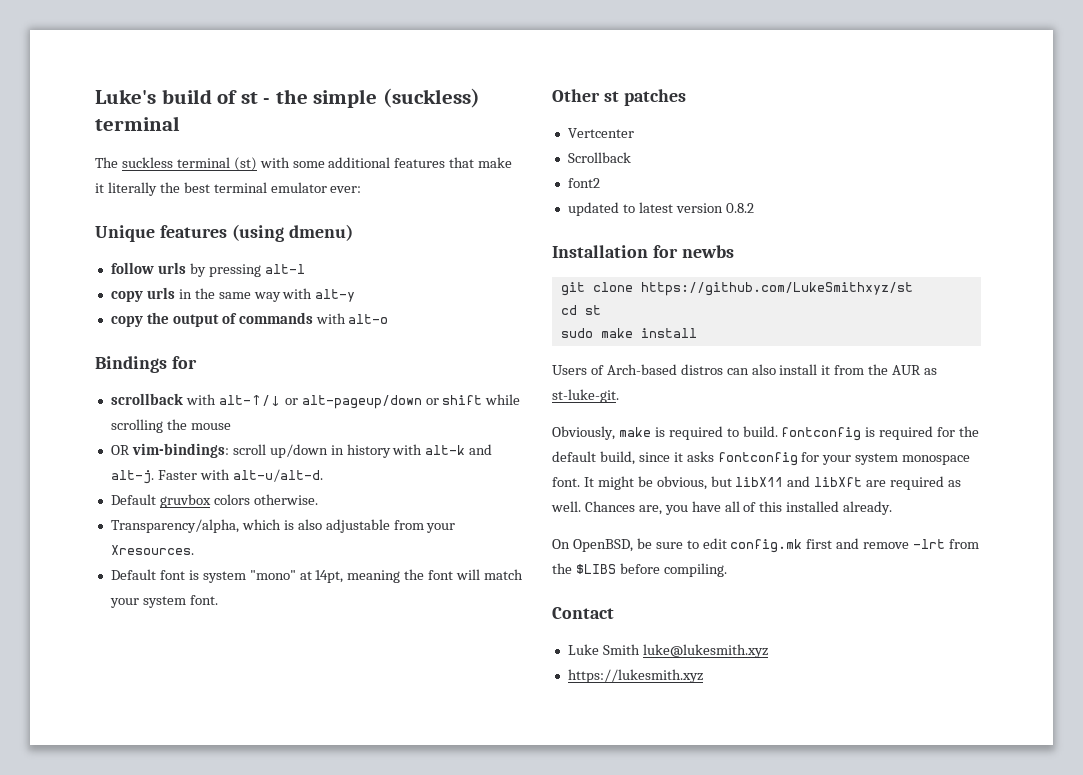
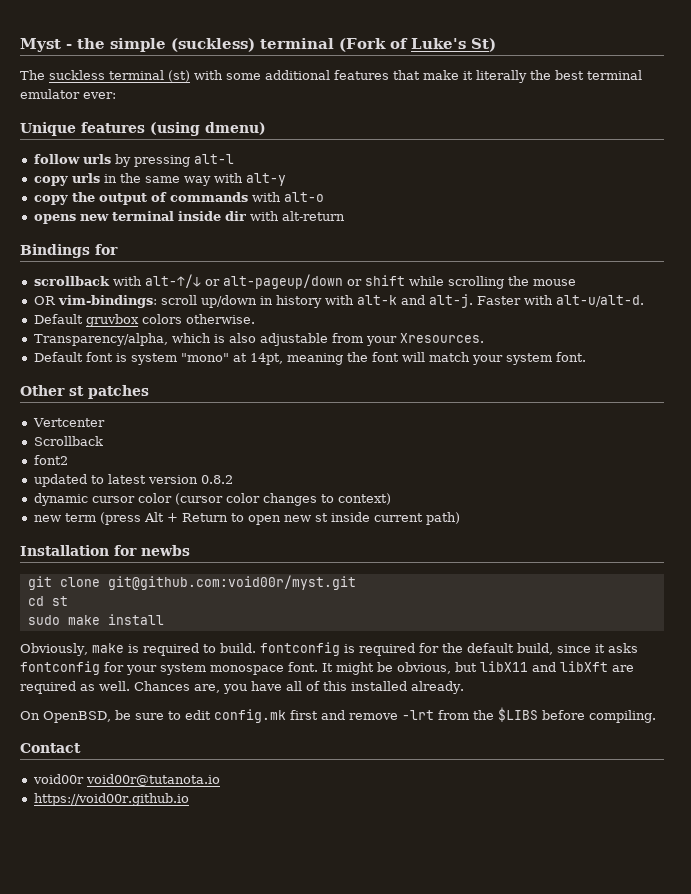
[95,89,258,104] Luke's build of st -> [20,38,61,52] Myst
(180, 123) none -> [339,38,496,52] (Fork of Luke's St)
(389, 319) none -> [33,211,345,224] // opens new terminal inside dir with alt-return
(754, 208) none -> [33,493,391,506] [33,512,460,525] // dynamic cursor color (cursor color changes to context) // new term (press Alt + Return to open new st inside current path)
[640,282,913,296] https://github.com/LukeSmithxyz/st -> [107,575,356,590] git@github.com:void00r/myst.git
[552,364,938,375] [552,389,619,403] // Users of Arch-based distros can also install it from the AUR as st-luke-git. -> (164, 619) none
[567,644,768,658] [567,669,703,683] Luke Smith luke@lukesmith.xyz // https://lukesmith.xyz -> [32,774,220,786] [33,793,189,806] void00r void00r@tutanota.io // https://void00r.github.io

